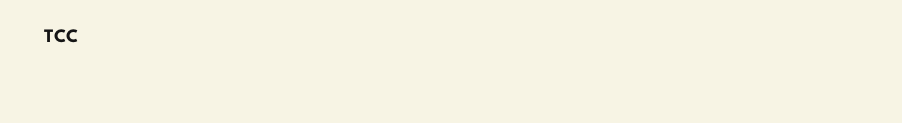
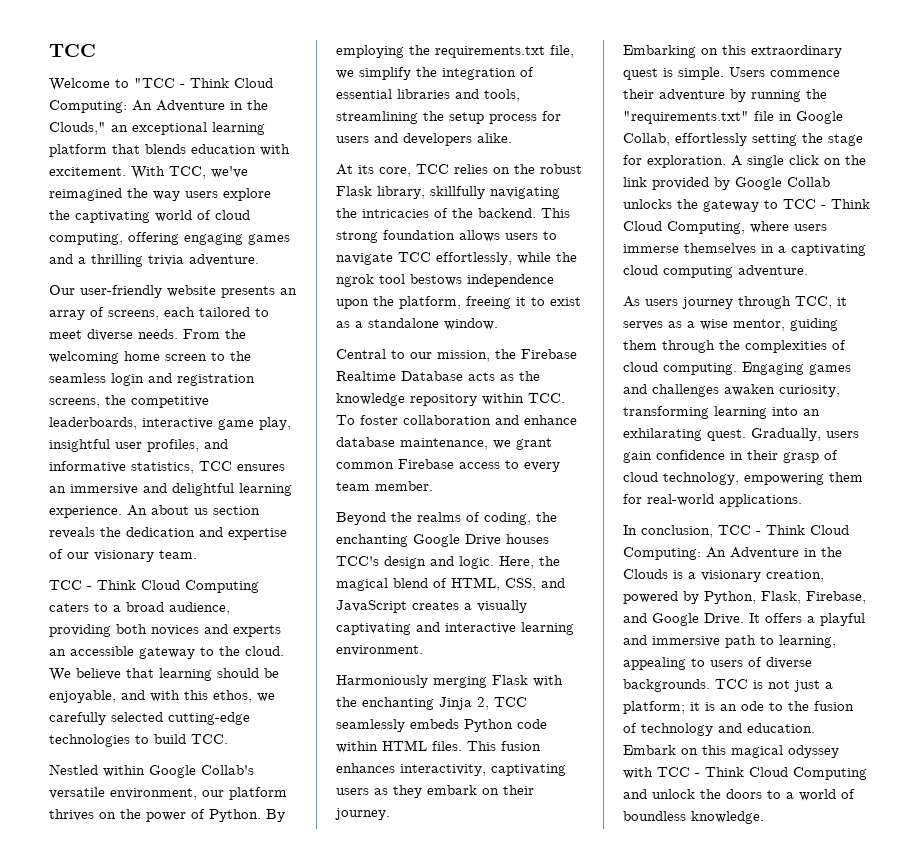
[44,29,78,43] TCC -> [49,44,96,57] [49,78,273,91] [49,100,268,113] [49,122,265,135] [49,144,290,157] [49,166,248,179] [49,188,271,201] [49,210,250,223] [49,232,290,245] [49,254,259,267] [49,285,297,298] [49,307,269,320] [49,329,246,341] [49,351,251,364] [49,373,255,386] [49,395,209,408] [49,417,291,430] [49,439,228,452] [49,461,285,474] [49,483,292,496] [49,505,260,518] [49,527,287,540] [49,549,197,562] [49,580,259,593] [49,602,230,615] [49,624,281,637] [49,646,284,659] [49,668,279,681] [49,690,275,703] [49,712,250,725] [49,734,228,747] [49,764,254,778] [49,787,287,800] [49,809,285,822] [336,45,574,58] [336,67,534,80] [336,89,520,102] [336,111,561,124] [336,133,512,146] [336,164,582,177] [336,186,560,199] [336,208,570,218] [336,230,557,243] [336,252,577,265] [336,274,554,287] [336,296,581,309] [336,318,498,330] [336,349,577,362] [336,371,540,381] [336,393,565,406] [336,415,577,425] [336,437,552,450] [336,459,560,472] [336,481,433,491] [336,512,557,525] [336,534,549,547] [336,556,560,569] [336,577,565,591] [336,600,527,613] [336,622,574,635] [336,645,423,656] [336,675,563,688] [336,697,527,710] [336,719,547,732] [336,740,541,753] [336,763,566,776] [336,785,534,798] [335,808,390,820] [623,45,842,58] [623,67,840,80] [623,89,827,102] [623,111,843,124] [623,133,863,146] [623,155,866,168] [623,177,830,190] [623,199,870,212] [623,221,827,234] [623,243,866,256] [623,265,808,278] [623,296,847,309] [623,318,838,331] [623,340,846,353] [623,362,851,375] [623,384,840,397] [623,406,820,419] [623,428,859,441] [623,450,838,463] [623,472,863,485] [623,494,802,507] [623,525,849,538] [623,547,842,560] [623,569,824,582] [623,591,866,604] [623,613,865,626] [623,635,836,648] [623,657,812,670] [623,679,833,692] [623,701,854,714] [623,723,815,736] [623,745,839,758] [623,767,867,780] [623,789,855,801] [623,811,764,824] TCC // Welcome to "TCC - Think Cloud Computing: An Adventure in the Clouds," an exceptional learning platform that blends education with excitement. With TCC, we've reimagined the way users explore the captivating world of cloud computing, offering engaging games and a thrilling trivia adventure. // Our user-friendly website presents an array of screens, each tailored to meet diverse needs. From the welcoming home screen to the seamless login and registration screens, the competitive leaderboards, interactive game play, insightful user profiles, and informative statistics, TCC ensures an immersive and delightful learning experience. An about us section reveals the dedication and expertise of our visionary team. // TCC - Think Cloud Computing caters to a broad audience, providing both novices and experts an accessible gateway to the cloud. We believe that learning should be enjoyable, and with this ethos, we carefully selected cutting-edge technologies to build TCC. // Nestled within Google Collab's versatile environment, our platform thrives on the power of Python. By employing the requirements.txt file, we simplify the integration of essential libraries and tools, streamlining the setup process for users and developers alike. // At its core, TCC relies on the robust Flask library, skillfully navigating the intricacies of the backend. This strong foundation allows users to navigate TCC effortlessly, while the ngrok tool bestows independence upon the platform, freeing it to exist as a standalone window. // Central to our mission, the Firebase Realtime Database acts as the knowledge repository within TCC. To foster collaboration and enhance database maintenance, we grant common Firebase access to every team member. // Beyond the realms of coding, the enchanting Google Drive houses TCC's design and logic. Here, the magical blend of HTML, CSS, and JavaScript creates a visually captivating and interactive learning environment. // Harmoniously merging Flask with the enchanting Jinja 2, TCC seamlessly embeds Python code within HTML files. This fusion enhances interactivity, captivating users as they embark on their journey. // Embarking on this extraordinary quest is simple. Users commence their adventure by running the "requirements.txt" file in Google Collab, effortlessly setting the stage for exploration. A single click on the link provided by Google Collab unlocks the gateway to TCC - Think Cloud Computing, where users immerse themselves in a captivating cloud computing adventure. // As users journey through TCC, it serves as a wise mentor, guiding them through the complexities of cloud computing. Engaging games and challenges awaken curiosity, transforming learning into an exhilarating quest. Gradually, users gain confidence in their grasp of cloud technology, empowering them for real-world applications. // In conclusion, TCC - Think Cloud Computing: An Adventure in the Clouds is a visionary creation, powered by Python, Flask, Firebase, and Google Drive. It offers a playful and immersive path to learning, appealing to users of diverse backgrounds. TCC is not just a platform; it is an ode to the fusion of technology and education. Embark on this magical odyssey with TCC - Think Cloud Computing and unlock the doors to a world of boundless knowledge.

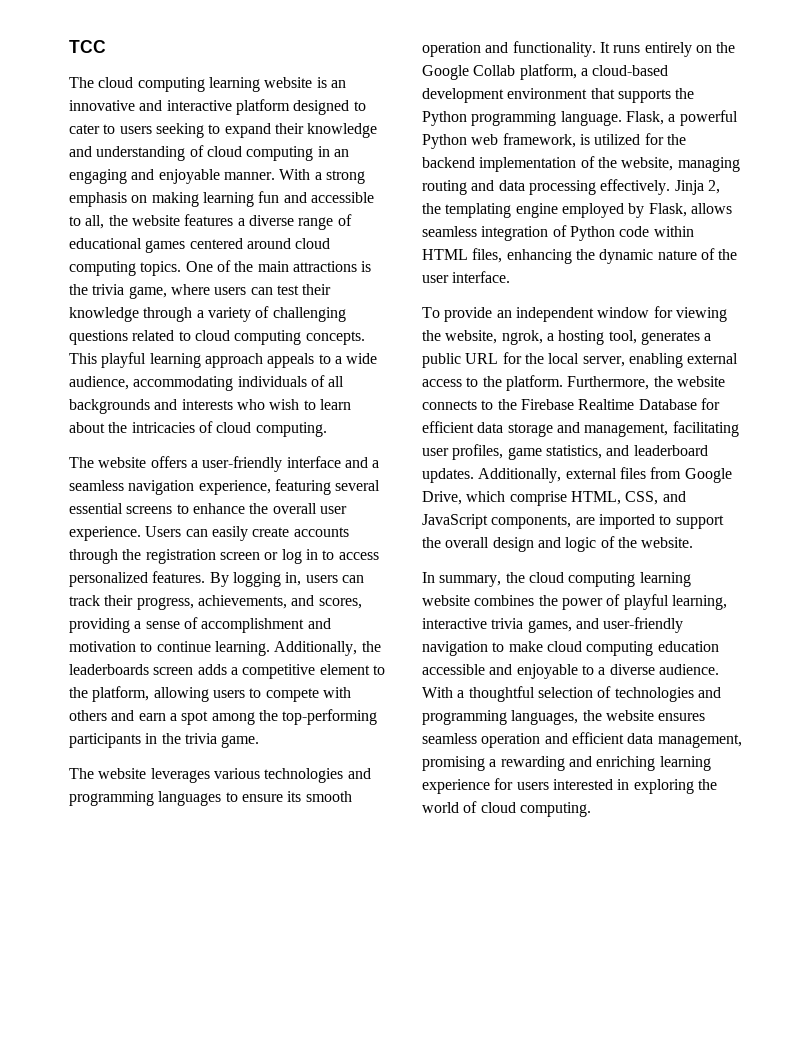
[49,78,273,91] [49,100,268,113] [49,122,265,135] [49,144,290,157] [49,166,248,179] [49,188,271,201] [49,210,250,223] [49,232,290,245] [49,254,259,267] [49,285,297,298] [49,307,269,320] [49,329,246,341] [49,351,251,364] [49,373,255,386] [49,395,209,408] [49,417,291,430] [49,439,228,452] [49,461,285,474] [49,483,292,496] [49,505,260,518] [49,527,287,540] [49,549,197,562] [49,580,259,593] [49,602,230,615] [49,624,281,637] [49,646,284,659] [49,668,279,681] [49,690,275,703] [49,712,250,725] [49,734,228,747] [49,764,254,778] [49,787,287,800] [49,809,285,822] [336,45,574,58] [336,67,534,80] [336,89,520,102] [336,111,561,124] [336,133,512,146] [336,164,582,177] [336,186,560,199] [336,208,570,218] [336,230,557,243] [336,252,577,265] [336,274,554,287] [336,296,581,309] [336,318,498,330] [336,349,577,362] [336,371,540,381] [336,393,565,406] [336,415,577,425] [336,437,552,450] [336,459,560,472] [336,481,433,491] [336,512,557,525] [336,534,549,547] [336,556,560,569] [336,577,565,591] [336,600,527,613] [336,622,574,635] [336,645,423,656] [336,675,563,688] [336,697,527,710] [336,719,547,732] [336,740,541,753] [336,763,566,776] [336,785,534,798] [335,808,390,820] [623,45,842,58] [623,67,840,80] [623,89,827,102] [623,111,843,124] [623,133,863,146] [623,155,866,168] [623,177,830,190] [623,199,870,212] [623,221,827,234] [623,243,866,256] [623,265,808,278] [623,296,847,309] [623,318,838,331] [623,340,846,353] [623,362,851,375] [623,384,840,397] [623,406,820,419] [623,428,859,441] [623,450,838,463] [623,472,863,485] [623,494,802,507] [623,525,849,538] [623,547,842,560] [623,569,824,582] [623,591,866,604] [623,613,865,626] [623,635,836,648] [623,657,812,670] [623,679,833,692] [623,701,854,714] [623,723,815,736] [623,745,839,758] [623,767,867,780] [623,789,855,801] [623,811,764,824] Welcome to "TCC - Think Cloud Computing: An Adventure in the Clouds," an exceptional learning platform that blends education with excitement. With TCC, we've reimagined the way users explore the captivating world of cloud computing, offering engaging games and a thrilling trivia adventure. // Our user-friendly website presents an array of screens, each tailored to meet diverse needs. From the welcoming home screen to the seamless login and registration screens, the competitive leaderboards, interactive game play, insightful user profiles, and informative statistics, TCC ensures an immersive and delightful learning experience. An about us section reveals the dedication and expertise of our visionary team. // TCC - Think Cloud Computing caters to a broad audience, providing both novices and experts an accessible gateway to the cloud. We believe that learning should be enjoyable, and with this ethos, we carefully selected cutting-edge technologies to build TCC. // Nestled within Google Collab's versatile environment, our platform thrives on the power of Python. By employing the requirements.txt file, we simplify the integration of essential libraries and tools, streamlining the setup process for users and developers alike. // At its core, TCC relies on the robust Flask library, skillfully navigating the intricacies of the backend. This strong foundation allows users to navigate TCC effortlessly, while the ngrok tool bestows independence upon the platform, freeing it to exist as a standalone window. // Central to our mission, the Firebase Realtime Database acts as the knowledge repository within TCC. To foster collaboration and enhance database maintenance, we grant common Firebase access to every team member. // Beyond the realms of coding, the enchanting Google Drive houses TCC's design and logic. Here, the magical blend of HTML, CSS, and JavaScript creates a visually captivating and interactive learning environment. // Harmoniously merging Flask with the enchanting Jinja 2, TCC seamlessly embeds Python code within HTML files. This fusion enhances interactivity, captivating users as they embark on their journey. // Embarking on this extraordinary quest is simple. Users commence their adventure by running the "requirements.txt" file in Google Collab, effortlessly setting the stage for exploration. A single click on the link provided by Google Collab unlocks the gateway to TCC - Think Cloud Computing, where users immerse themselves in a captivating cloud computing adventure. // As users journey through TCC, it serves as a wise mentor, guiding them through the complexities of cloud computing. Engaging games and challenges awaken curiosity, transforming learning into an exhilarating quest. Gradually, users gain confidence in their grasp of cloud technology, empowering them for real-world applications. // In conclusion, TCC - Think Cloud Computing: An Adventure in the Clouds is a visionary creation, powered by Python, Flask, Firebase, and Google Drive. It offers a playful and immersive path to learning, appealing to users of diverse backgrounds. TCC is not just a platform; it is an ode to the fusion of technology and education. Embark on this magical odyssey with TCC - Think Cloud Computing and unlock the doors to a world of boundless knowledge. -> [69,77,346,92] [69,99,366,115] [69,123,378,138] [69,145,349,161] [69,169,365,184] [69,191,374,207] [69,214,352,230] [69,238,331,253] [69,260,372,276] [69,284,332,299] [69,306,346,322] [69,330,365,345] [69,352,378,368] [69,375,345,391] [69,399,351,414] [69,421,327,437] [69,456,380,472] [69,479,381,495] [69,503,347,514] [69,526,349,541] [69,549,379,564] [69,571,364,587] [69,595,362,610] [69,617,331,633] [69,641,381,656] [69,664,385,679] [69,686,351,702] [69,709,378,725] [69,733,260,748] [69,768,371,783] [69,791,352,806] [422,41,736,57] [422,64,669,80] [422,88,695,103] [422,110,738,126] [422,133,686,149] [422,156,740,172] [422,179,720,195] [422,203,732,218] [422,225,694,241] [422,248,738,264] [422,271,511,283] [422,306,727,322] [422,330,712,345] [422,352,739,368] [422,375,725,391] [422,398,720,410] [422,421,739,437] [422,444,708,460] [422,467,732,483] [422,491,686,506] [422,514,724,529] [422,536,694,552] [422,572,691,587] [422,594,727,610] [422,617,684,633] [422,641,719,656] [422,664,719,679] [422,686,721,702] [422,710,706,725] [422,732,742,748] [422,756,711,771] [422,778,717,794] [422,801,591,817] The cloud computing learning website is an innovative and interactive platform designed to cater to users seeking to expand their knowledge and understanding of cloud computing in an engaging and enjoyable manner. With a strong emphasis on making learning fun and accessible to all, the website features a diverse range of educational games centered around cloud computing topics. One of the main attractions is the trivia game, where users can test their knowledge through a variety of challenging questions related to cloud computing concepts. This playful learning approach appeals to a wide audience, accommodating individuals of all backgrounds and interests who wish to learn about the intricacies of cloud computing. // The website offers a user-friendly interface and a seamless navigation experience, featuring several essential screens to enhance the overall user experience. Users can easily create accounts through the registration screen or log in to access personalized features. By logging in, users can track their progress, achievements, and scores, providing a sense of accomplishment and motivation to continue learning. Additionally, the leaderboards screen adds a competitive element to the platform, allowing users to compete with others and earn a spot among the top-performing participants in the trivia game. // The website leverages various technologies and programming languages to ensure its smooth operation and functionality. It runs entirely on the Google Collab platform, a cloud-based development environment that supports the Python programming language. Flask, a powerful Python web framework, is utilized for the backend implementation of the website, managing routing and data processing effectively. Jinja 2, the templating engine employed by Flask, allows seamless integration of Python code within HTML files, enhancing the dynamic nature of the user interface. // To provide an independent window for viewing the website, ngrok, a hosting tool, generates a public URL for the local server, enabling external access to the platform. Furthermore, the website connects to the Firebase Realtime Database for efficient data storage and management, facilitating user profiles, game statistics, and leaderboard updates. Additionally, external files from Google Drive, which comprise HTML, CSS, and JavaScript components, are imported to support the overall design and logic of the website. // In summary, the cloud computing learning website combines the power of playful learning, interactive trivia games, and user-friendly navigation to make cloud computing education accessible and enjoyable to a diverse audience. With a thoughtful selection of technologies and programming languages, the website ensures seamless operation and efficient data management, promising a rewarding and enriching learning experience for users interested in exploring the world of cloud computing.

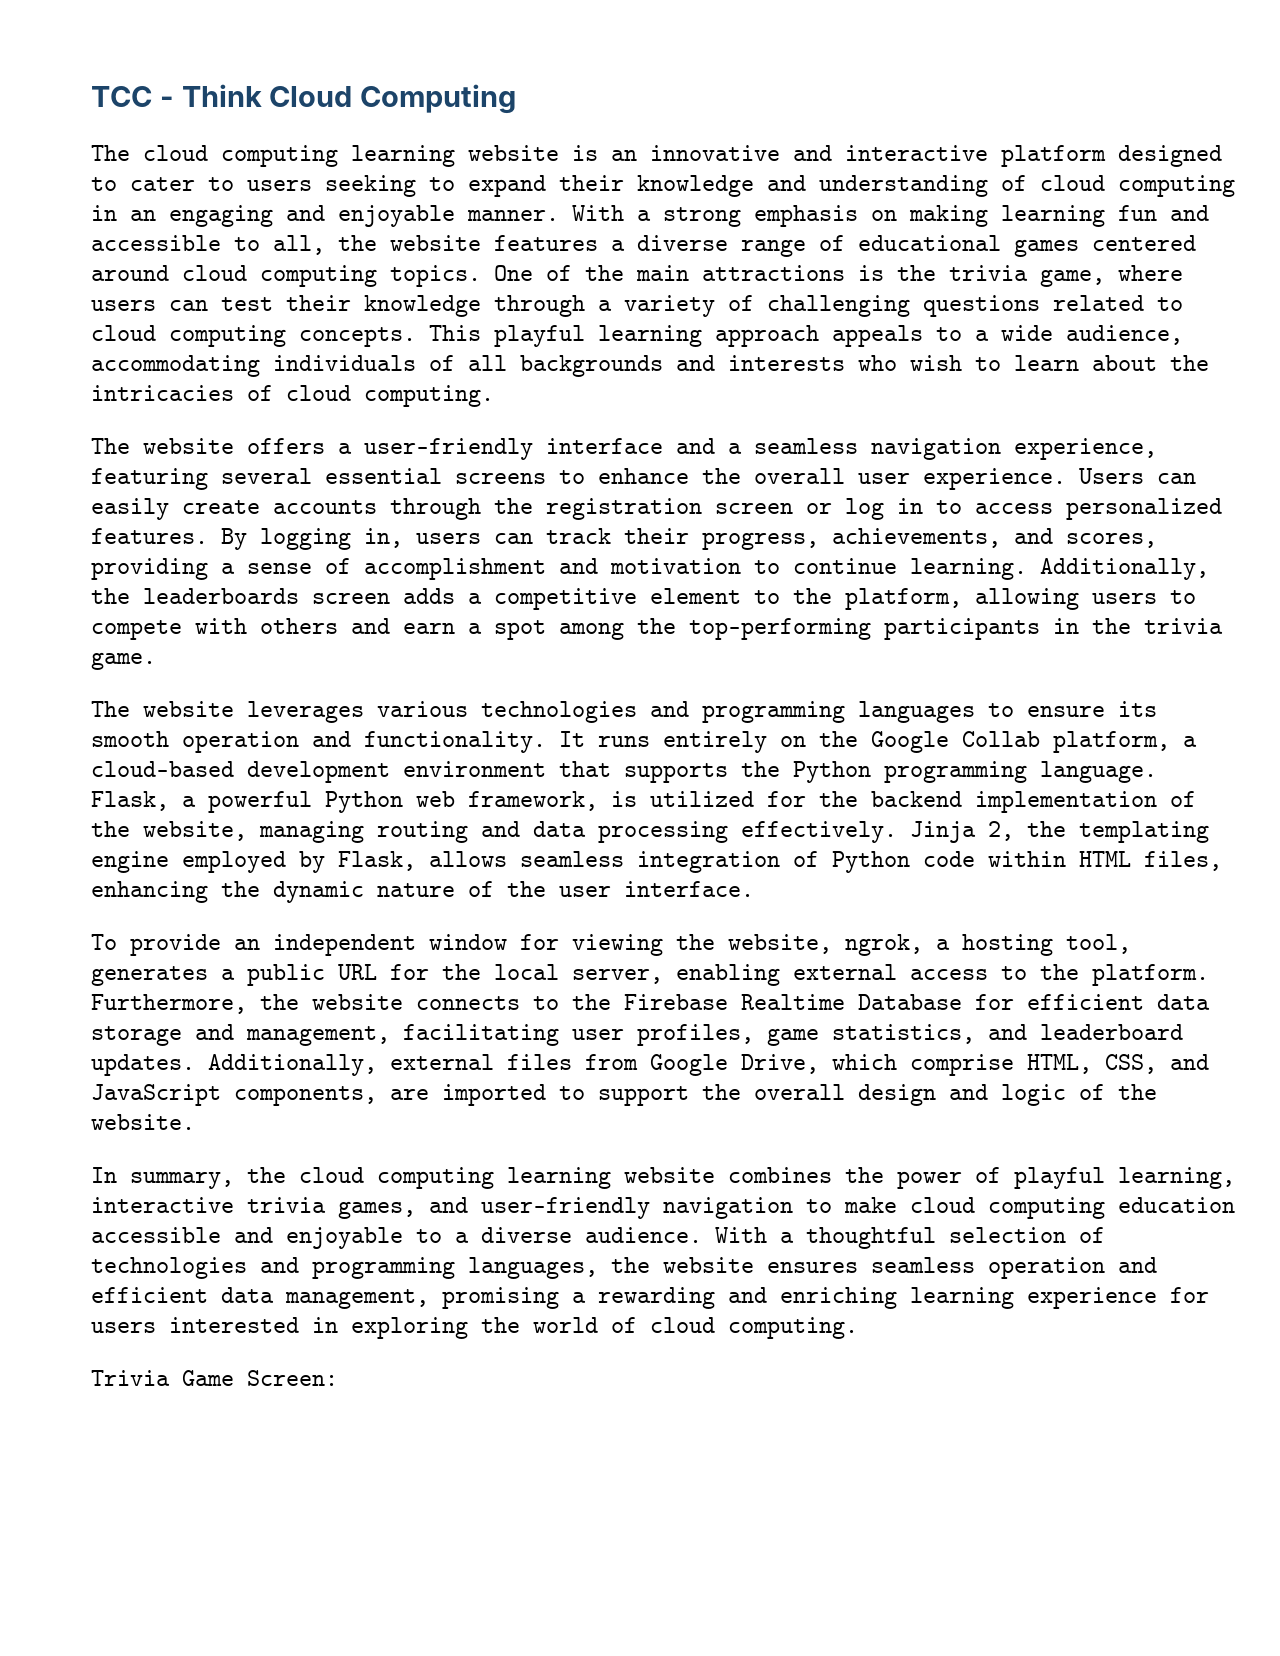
(106, 46) none -> [159,84,517,114] - Think Cloud Computing
(591, 809) none -> [91,1370,338,1386] // Trivia Game Screen:

